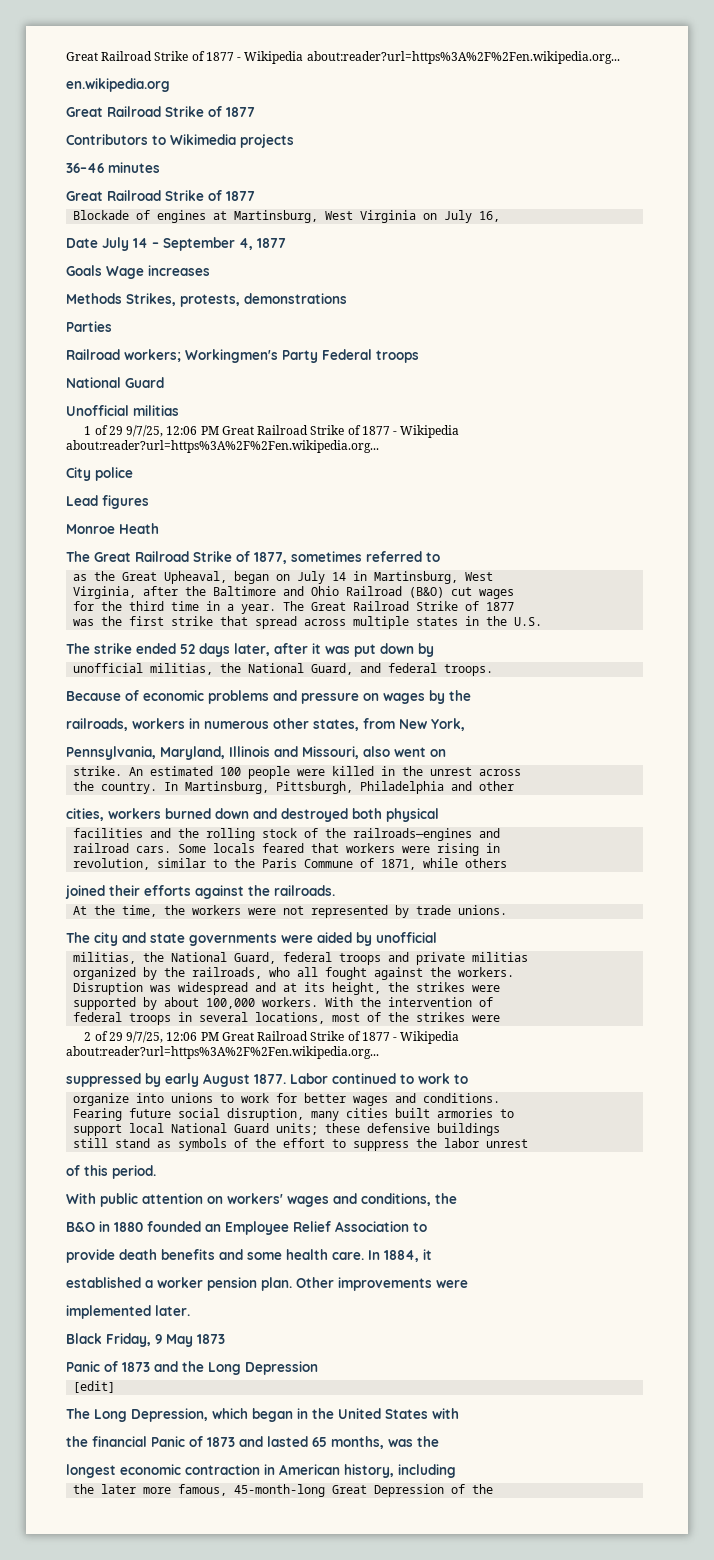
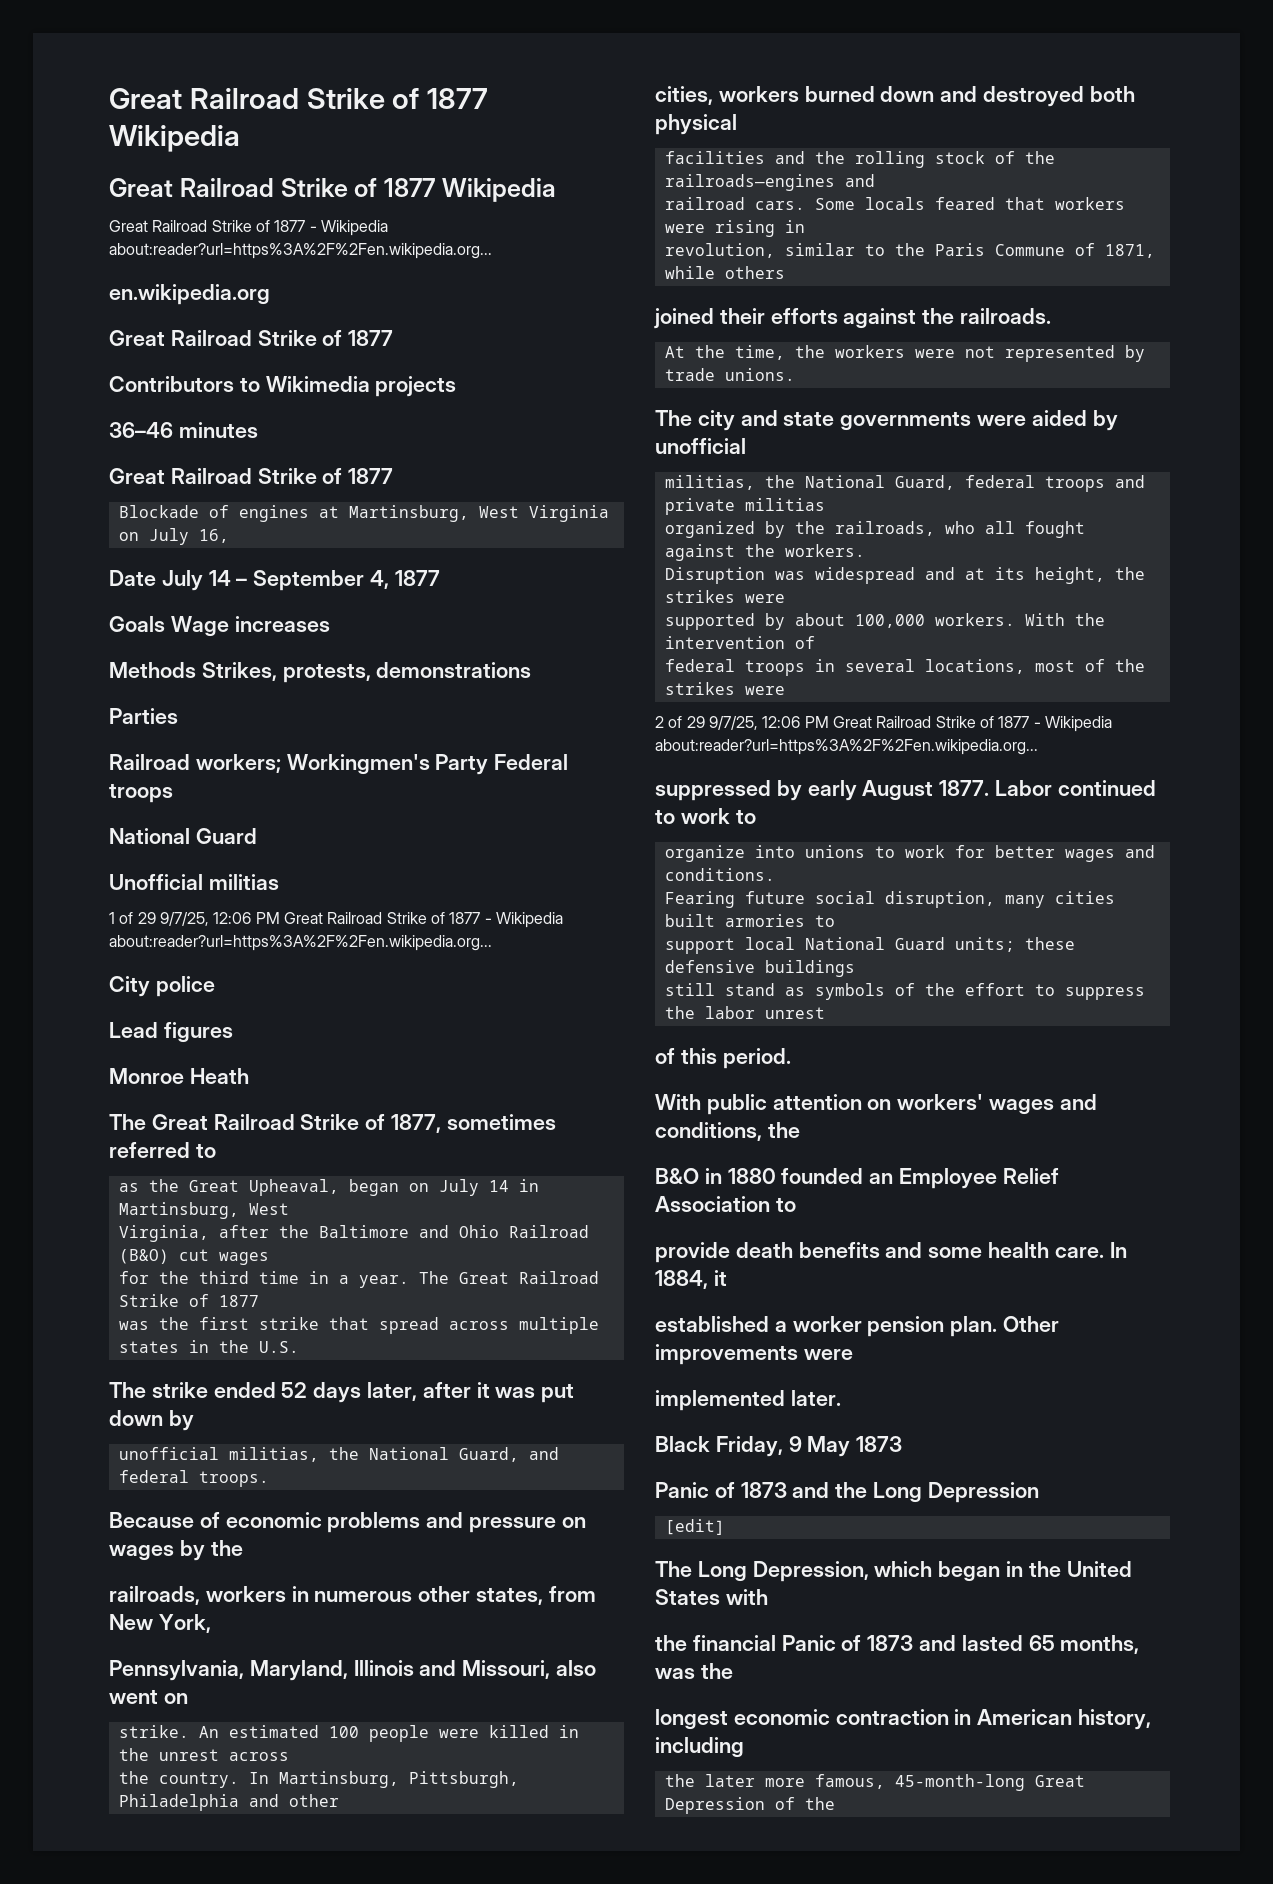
[66,51,234,61] Great Railroad Strike of 1877 -> [109,88,489,109] [109,125,240,152] [109,178,556,202] [109,220,306,232] Great Railroad Strike of 1877 Wikipedia // Great Railroad Strike of 1877 Wikipedia // Great Railroad Strike of 1877

